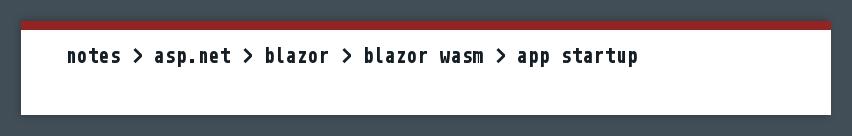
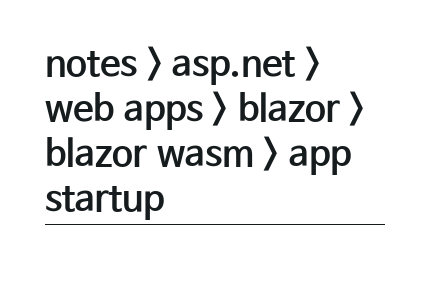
(252, 56) none -> [45,91,229,130] web apps >

